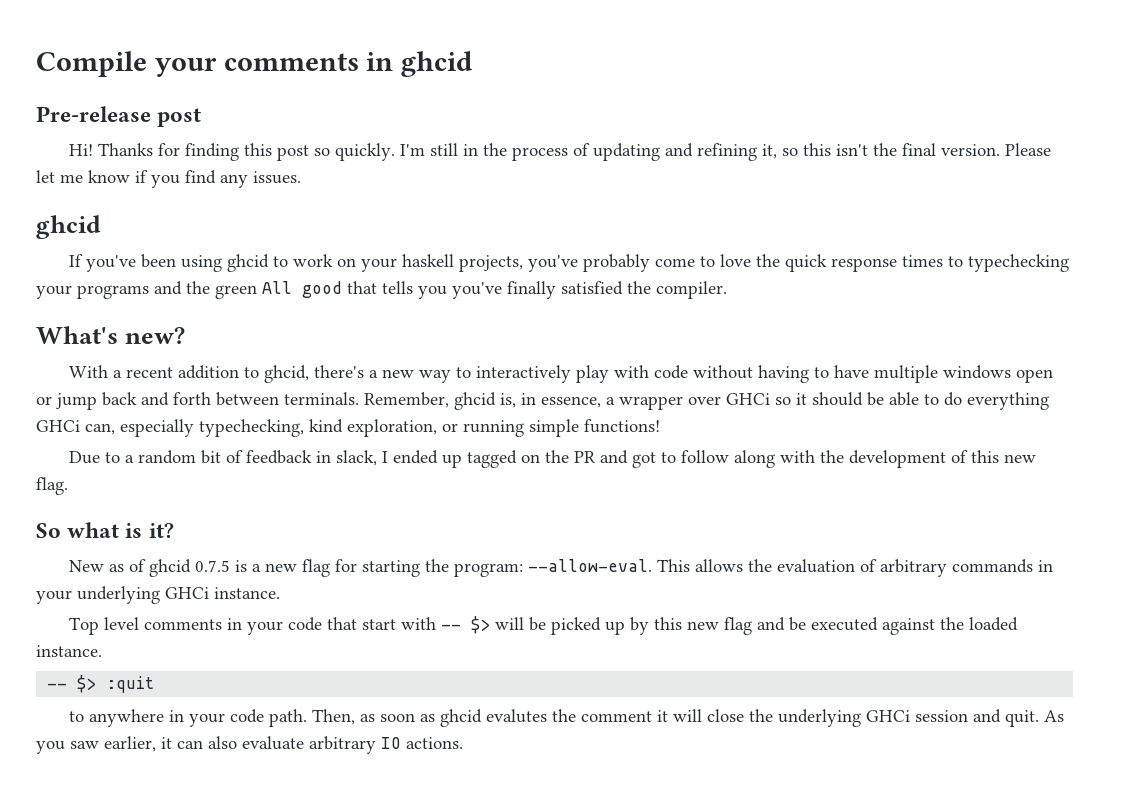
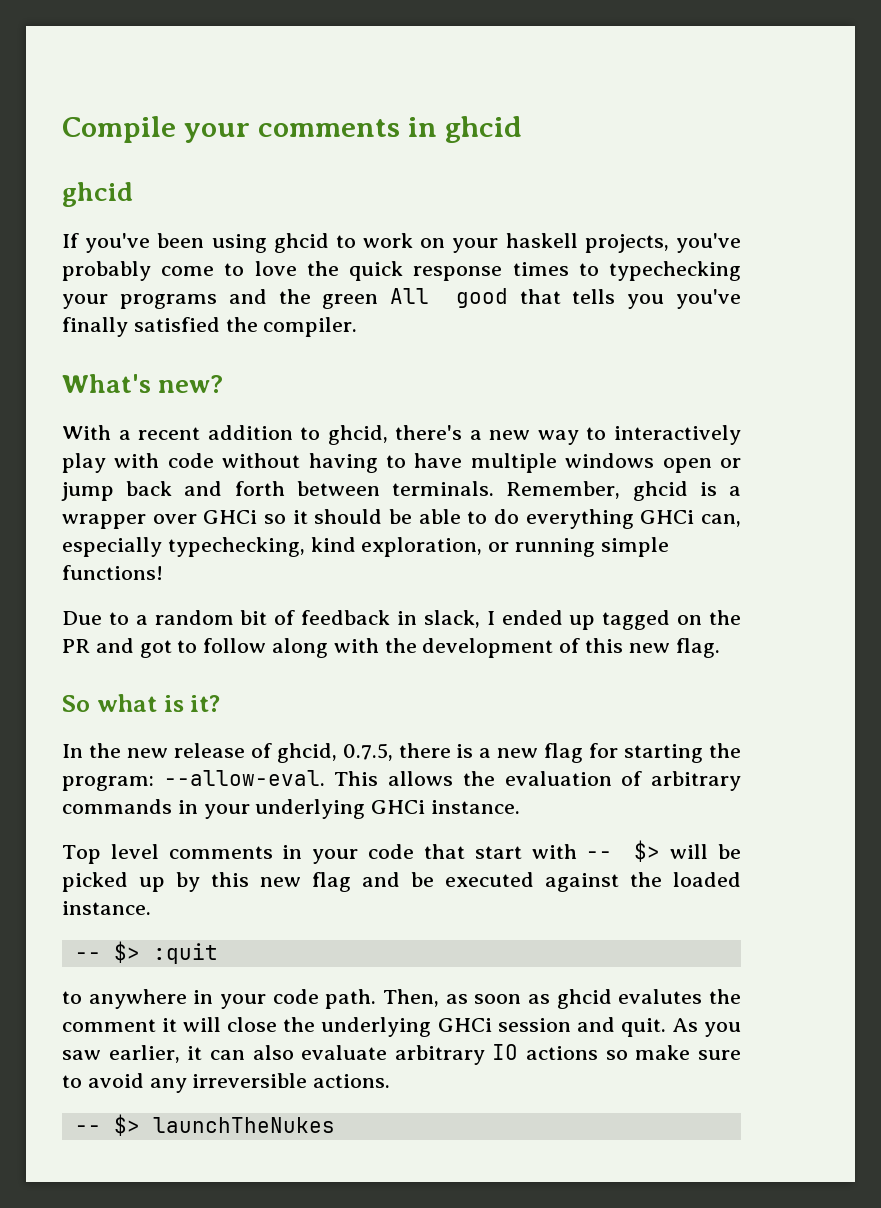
[36,106,202,127] [69,143,1052,161] [36,170,301,188] // Pre-release post // Hi! Thanks for finding this post so quickly. I'm still in the process of updating and refining it, so this isn't the final version. Please let me know if you find any issues. -> (522, 129) none
[500,393,601,408] is, in essence, -> [699,482,717,496] is
[69,559,231,577] New as of ghcid 0.7.5 -> [62,743,451,763] In the new release of ghcid, 0.7.5, there
[406,737,463,749] actions. -> [526,1045,741,1060] [62,1073,391,1093] [74,1114,335,1136] actions so make sure to avoid any irreversible actions. // -- $> launchTheNukes

